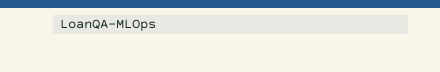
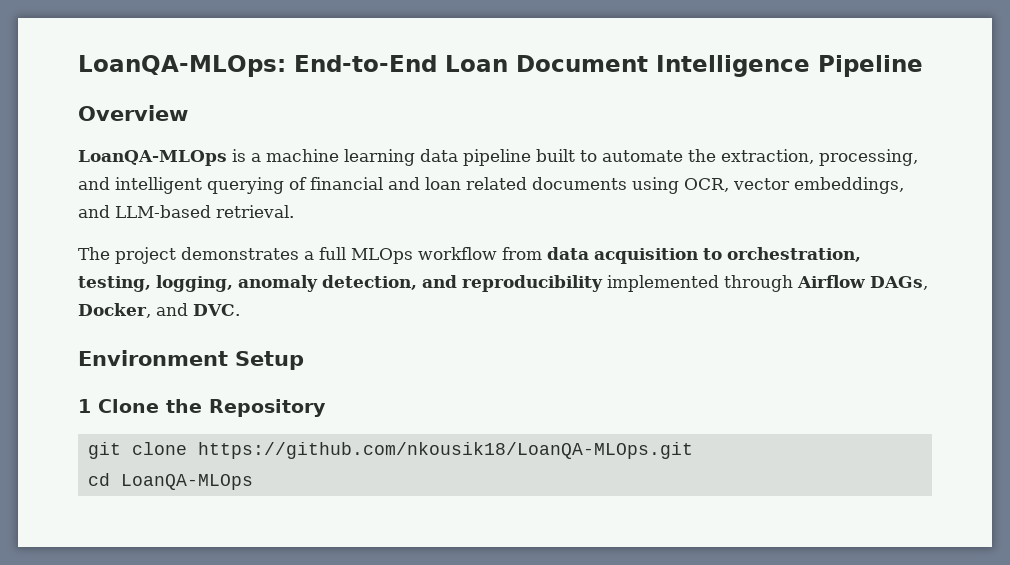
(60, 25) none -> [78,55,923,77] [78,105,188,121] [78,149,918,166] [78,177,904,194] [78,205,294,218] [78,247,861,264] [78,275,928,292] [78,303,240,318] [78,350,304,370] [78,399,326,417] [87,442,693,459] [87,473,110,486] LoanQA-MLOps: End-to-End Loan Document Intelligence Pipeline // Overview // LoanQA-MLOps is a machine learning data pipeline built to automate the extraction, processing, and intelligent querying of financial and loan related documents using OCR, vector embeddings, and LLM-based retrieval. // The project demonstrates a full MLOps workflow from data acquisition to orchestration, testing, logging, anomaly detection, and reproducibility implemented through Airflow DAGs, Docker, and DVC. // Environment Setup // 1 Clone the Repository // git clone https://github.com/nkousik18/LoanQA-MLOps.git // cd

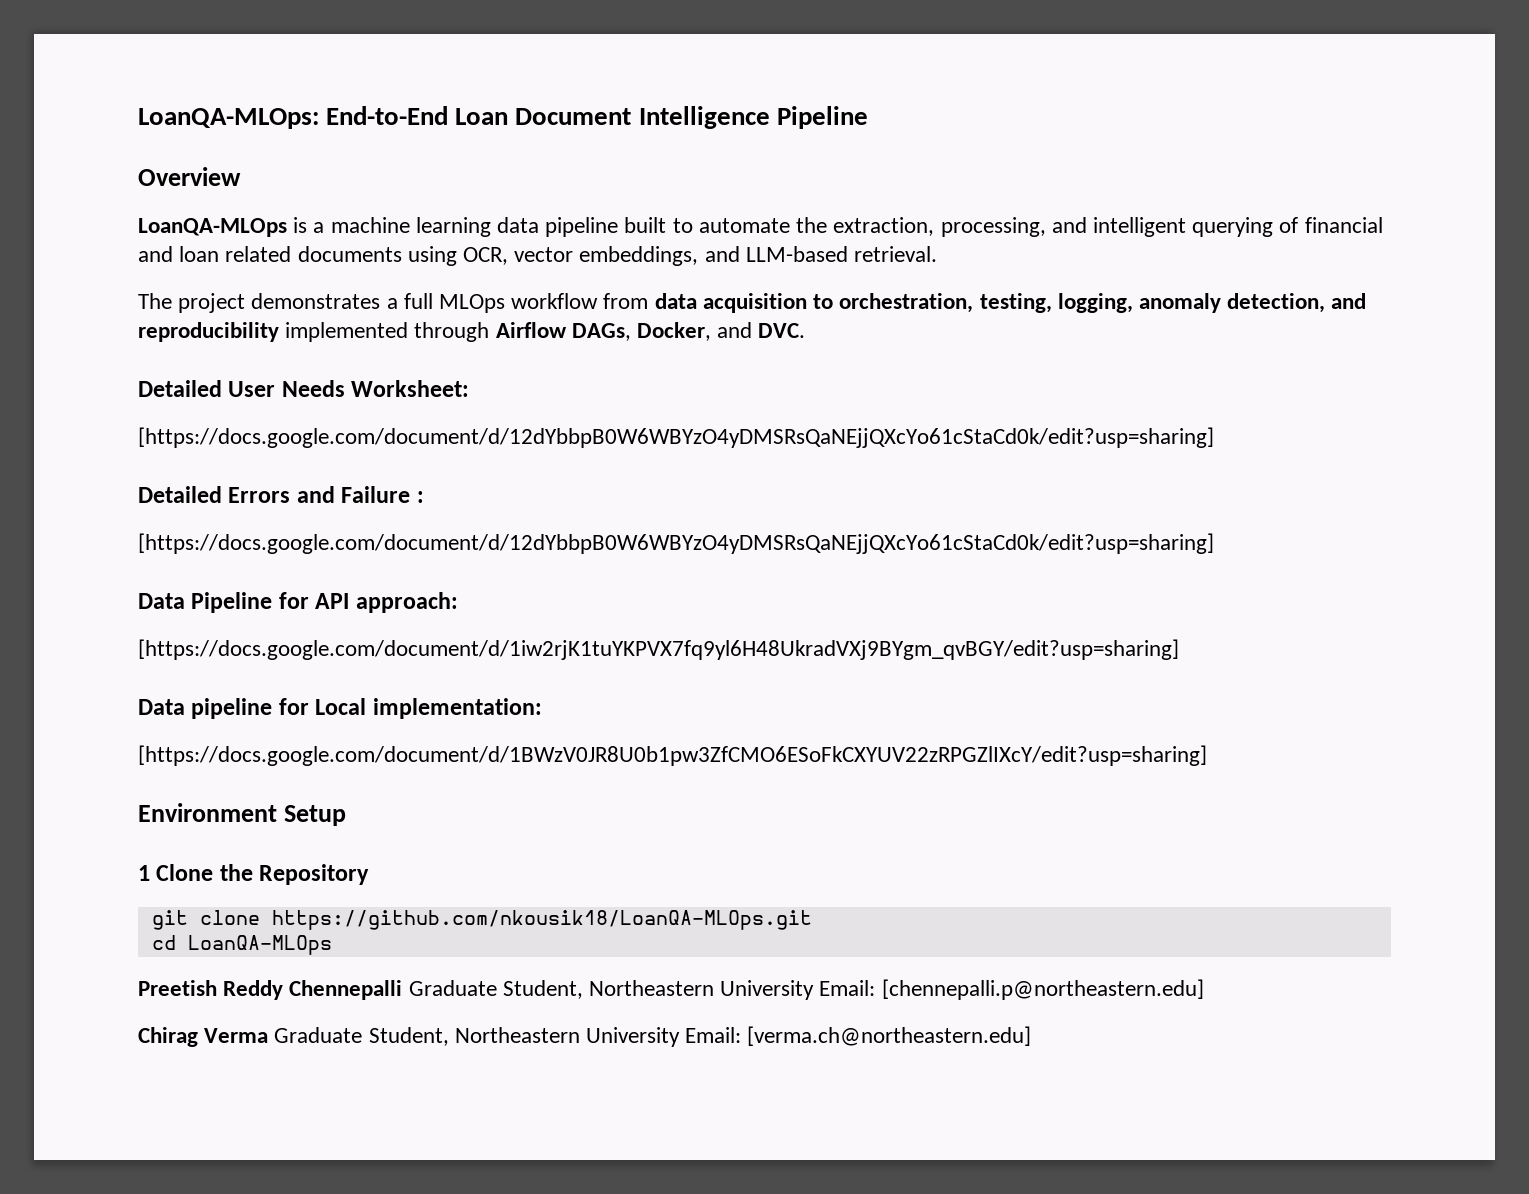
(240, 310) none -> [138,380,470,397] [138,427,1214,448] [138,486,424,503] [138,533,1214,554] [138,592,458,613] [138,639,1179,660] [138,698,542,719] [138,745,1207,766] // Detailed User Needs Worksheet: // [https://docs.google.com/document/d/12dYbbpB0W6WBYzO4yDMSRsQaNEjjQXcYo61cStaCd0k/edit?usp=sharing] // Detailed Errors and Failure : // [https://docs.google.com/document/d/12dYbbpB0W6WBYzO4yDMSRsQaNEjjQXcYo61cStaCd0k/edit?usp=sharing] // Data Pipeline for API approach: // [https://docs.google.com/document/d/1iw2rjK1tuYKPVX7fq9yl6H48UkradVXj9BYgm_qvBGY/edit?usp=sharing] // Data pipeline for Local implementation: // [https://docs.google.com/document/d/1BWzV0JR8U0b1pw3ZfCMO6ESoFkCXYUV22zRPGZlIXcY/edit?usp=sharing]
(253, 482) none -> [138,979,1204,1000] [138,1026,1032,1047] // Preetish Reddy Chennepalli Graduate Student, Northeastern University Email: [chennepalli.p@northeastern.edu] // Chirag Verma Graduate Student, Northeastern University Email: [verma.ch@northeastern.edu]

